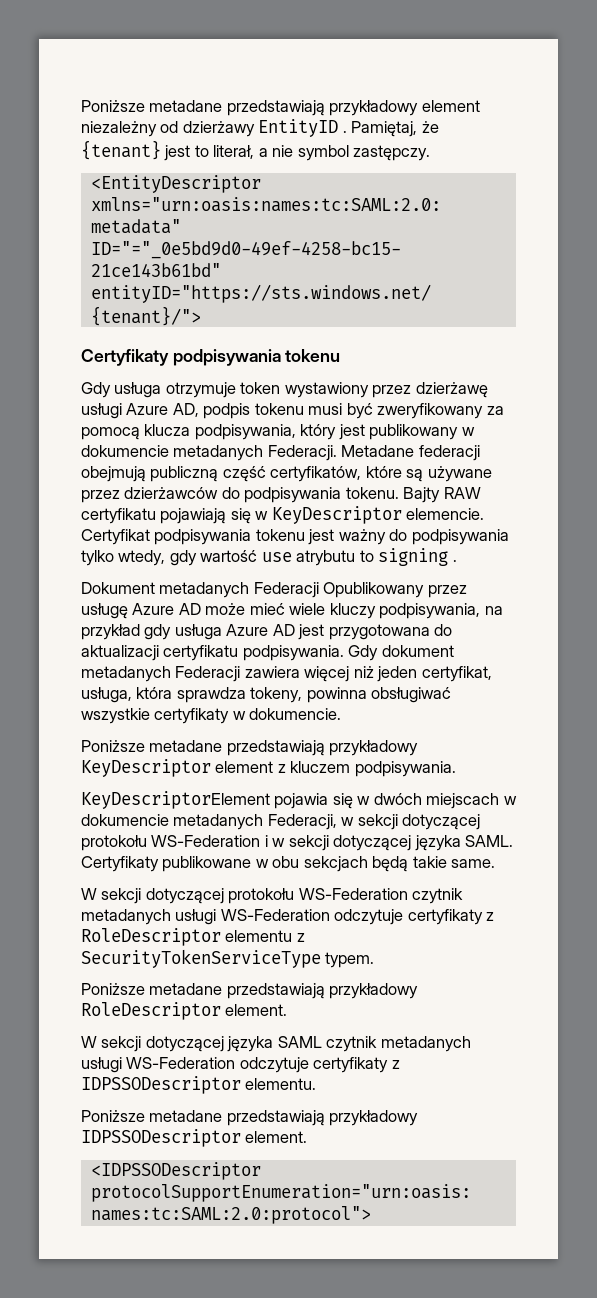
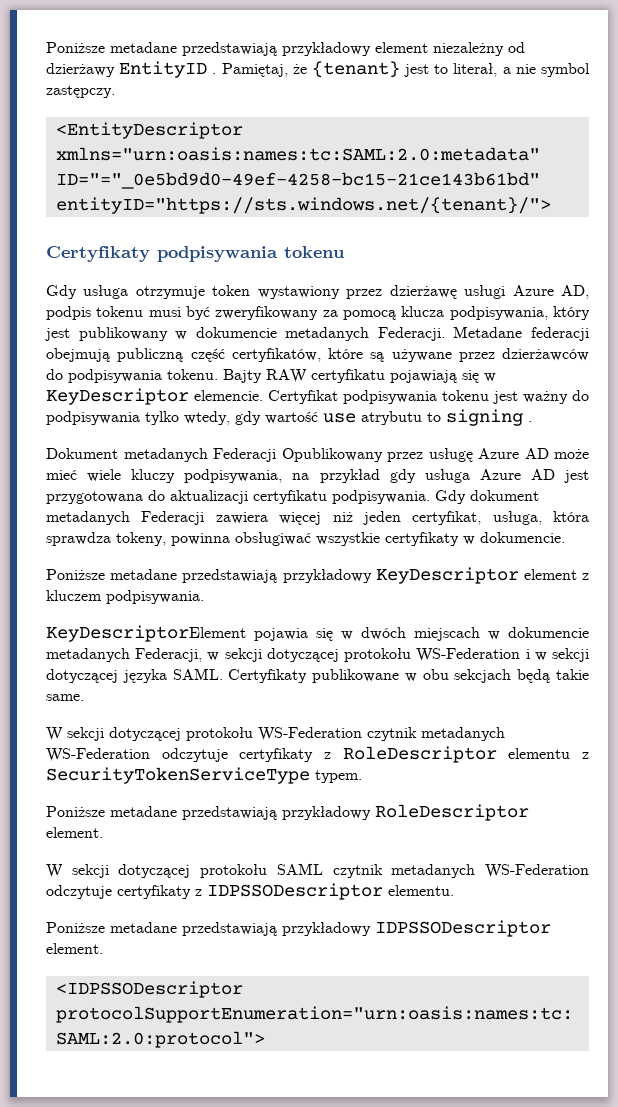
[175,909,217,925] usługi -> (505, 734) none
[227,1036,274,1052] języka -> [200,864,268,878] protokołu
[81,1057,122,1073] usługi -> (476, 871) none

